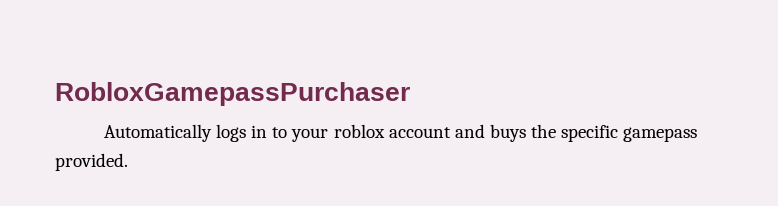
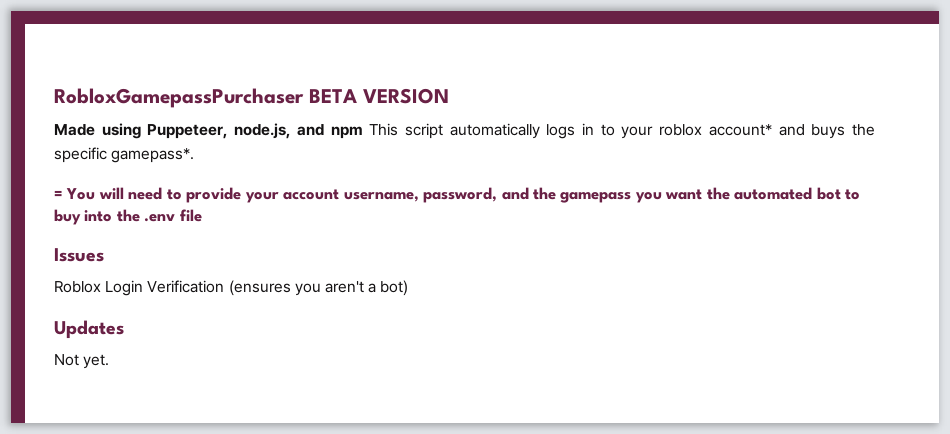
[103,124,212,142] // Automatically -> [309,88,449,104] [54,123,540,139] BETA VERSION // Made using Puppeteer, node.js, and npm This script automatically
[388,127,451,138] account -> [708,124,772,136] account*
[623,127,698,142] [55,153,128,171] gamepass provided. -> [111,148,195,163] [54,187,861,203] [54,209,202,225] [54,248,104,262] [54,280,409,296] [54,320,124,339] [54,354,110,369] gamepass*. // = You will need to provide your account username, password, and the gamepass you want the automated bot to buy into the .env file // Issues // Roblox Login Verification (ensures you aren't a bot) // Updates // Not yet.

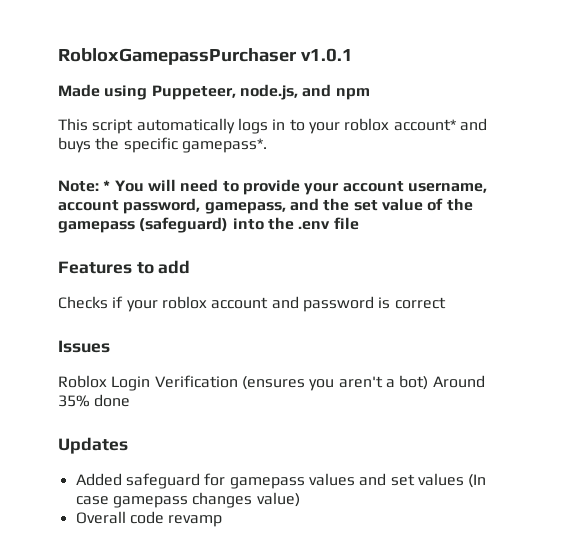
[309,88,449,104] BETA VERSION -> [300,48,353,62] v1.0.1
(363, 132) none -> (370, 94) //
[54,190,63,199] = -> [58,180,111,192] Note: *
[423,187,861,203] [54,209,202,225] password, and the gamepass you want the automated bot to buy into the .env file -> [58,198,473,214] [58,217,359,233] [58,260,191,274] [58,296,446,312] account password, gamepass, and the set value of the gamepass (safeguard) into the .env file // Features to add // Checks if your roblox account and password is correct
[54,320,124,339] [54,354,110,369] // Updates // Not yet. -> [432,375,485,388] [58,394,131,407] [58,437,128,454] [75,473,487,489] [75,492,300,508] [75,511,223,527] Around 35% done // Updates // Added safeguard for gamepass values and set values (In case gamepass changes value) // Overall code revamp

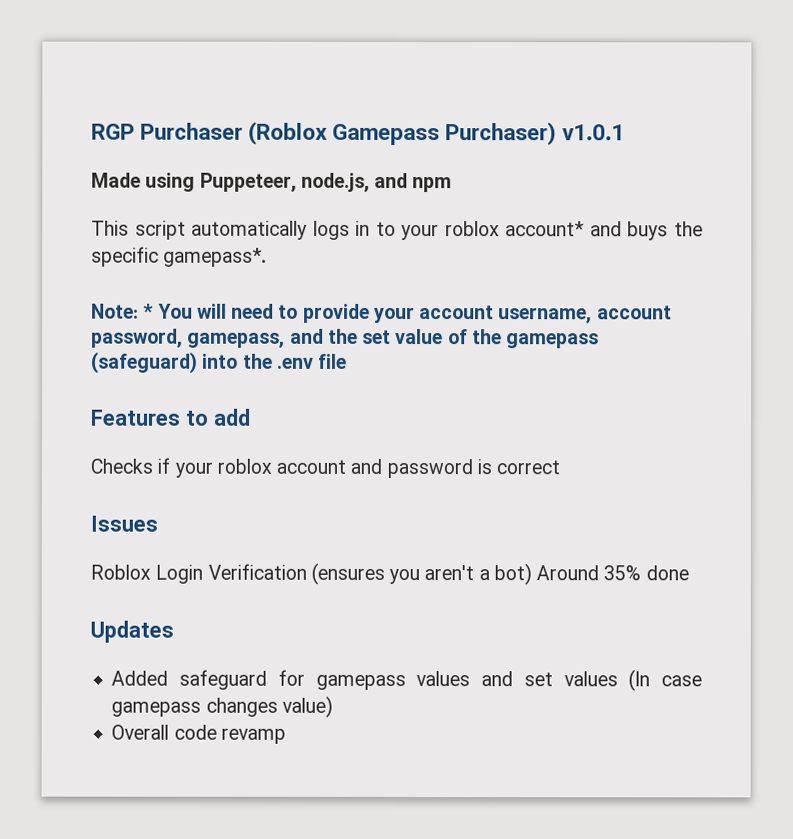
[58,48,297,65] RobloxGamepassPurchaser -> [91,121,558,146] RGP Purchaser (Roblox Gamepass Purchaser)

